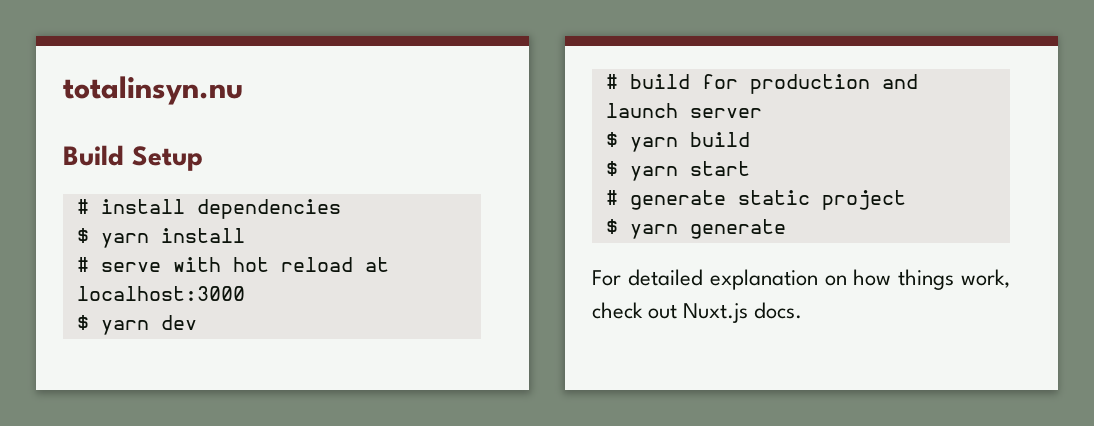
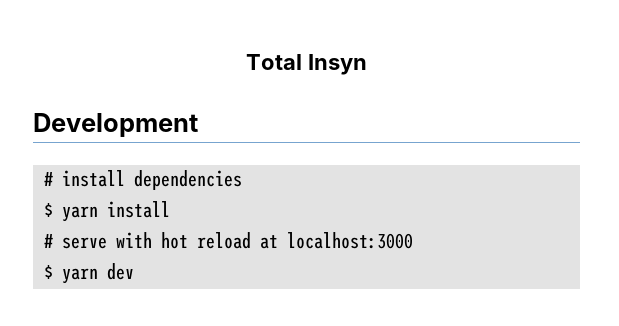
[63,76,243,105] [63,145,203,171] totalinsyn.nu // Build Setup -> [246,54,367,75] [33,113,198,137] Total Insyn // Development
[605,74,918,94] [605,103,762,118] [605,132,750,152] [605,161,750,181] [605,190,906,210] [605,219,786,239] [592,269,1010,290] [592,302,803,323] // # build for production and launch server // $ yarn build // $ yarn start // # generate static project // $ yarn generate // For detailed explanation on how things work, check out Nuxt.js docs. -> (135, 271) none

